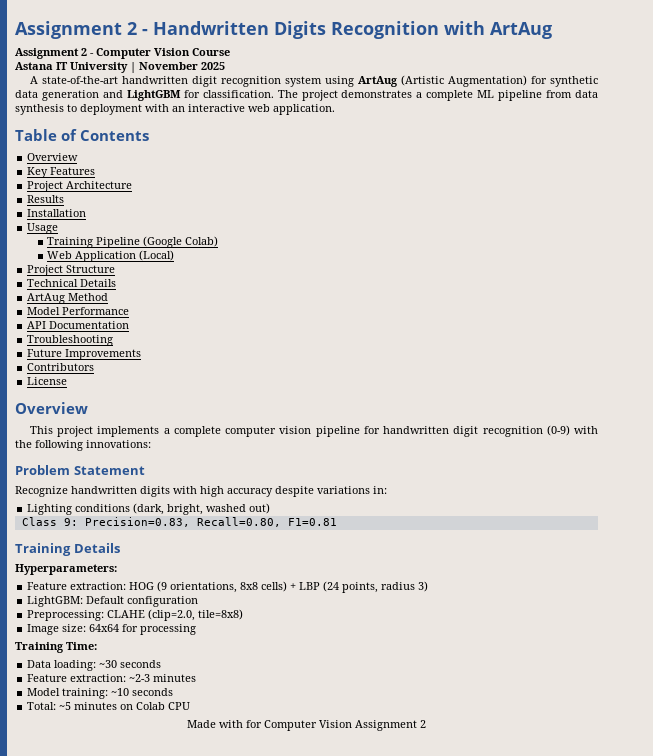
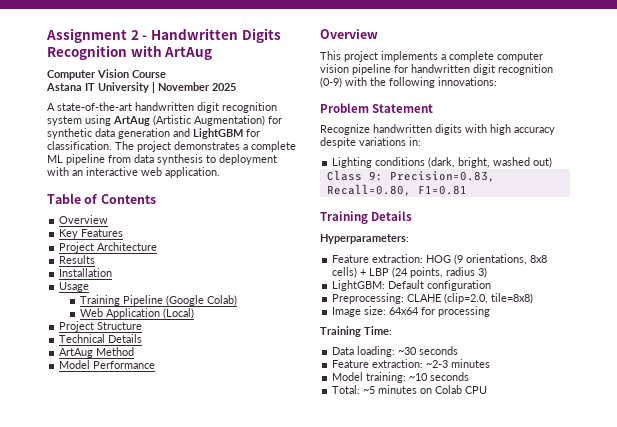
[15,48,94,59] Assignment 2 - -> (213, 53) none
[27,321,130,329] [27,335,114,346] [27,349,142,360] [27,363,95,371] [27,377,68,385] // API Documentation // Troubleshooting // Future Improvements // Contributors // License -> (156, 365) none
[187,720,426,731] // Made with for Computer Vision Assignment 2 -> (488, 390) none

